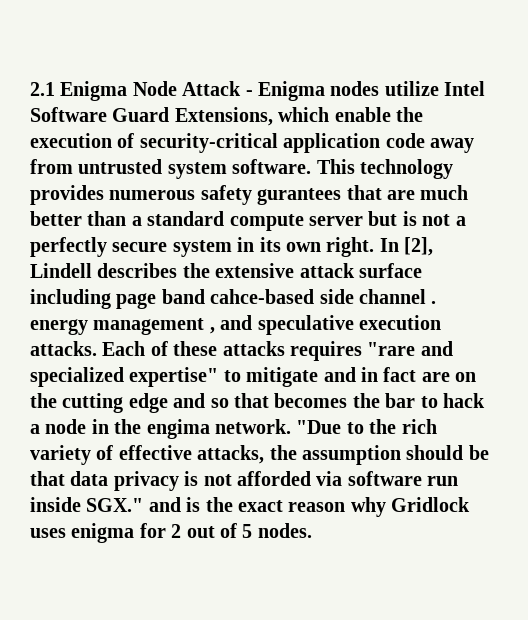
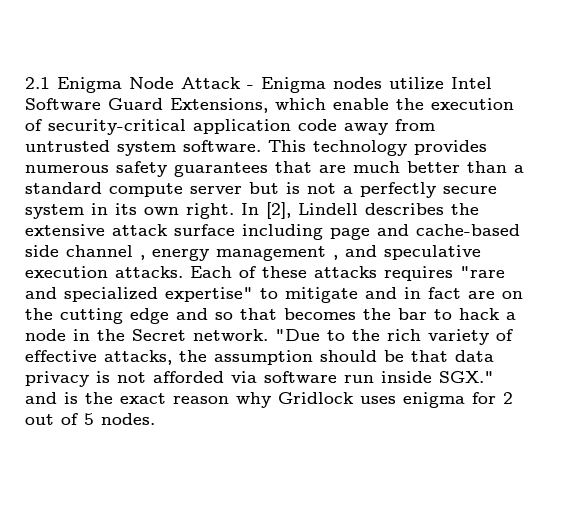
[257,188,342,205] gurantees -> [174,162,268,177] guarantees
[161,289,315,304] band cahce-based -> [377,224,520,236] and cache-based
[431,301,437,304] . -> [140,255,145,260] ,
[146,419,210,439] engima -> [132,329,186,341] Secret

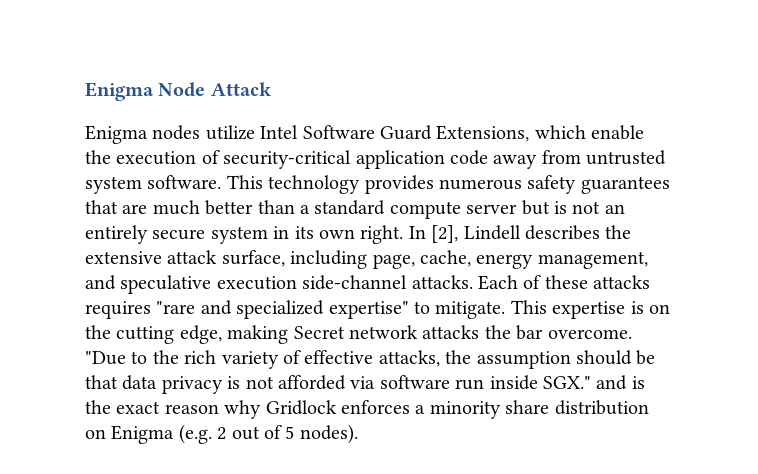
[25,77,50,89] 2.1 -> (85, 91) none
[247,85,254,89] - -> (272, 89) //
[343,182,436,198] a perfectly -> [604,204,625,214] [85,225,148,244] an entirely
[174,224,520,240] [25,245,338,261] surface including page and cache-based side channel , energy management , -> [221,250,648,269] surface, including page, cache, energy management,
(108, 272) none -> [302,275,408,290] side-channel
[285,287,523,303] [25,308,516,324] [25,329,268,341] mitigate and in fact are on the cutting edge and so that becomes the bar to hack a node in the Secret network. -> [435,300,670,319] [85,325,632,344] mitigate. This expertise is on the cutting edge, making Secret network attacks the bar overcome.
[360,392,496,408] uses enigma for -> [341,400,649,419] [85,424,212,444] enforces a minority share distribution on Enigma (e.g.
[101,413,155,425] nodes. -> [299,424,358,444] nodes).

